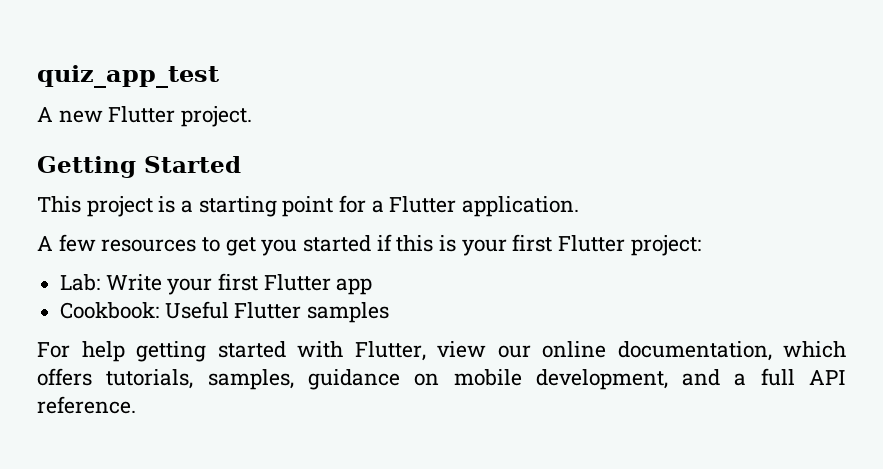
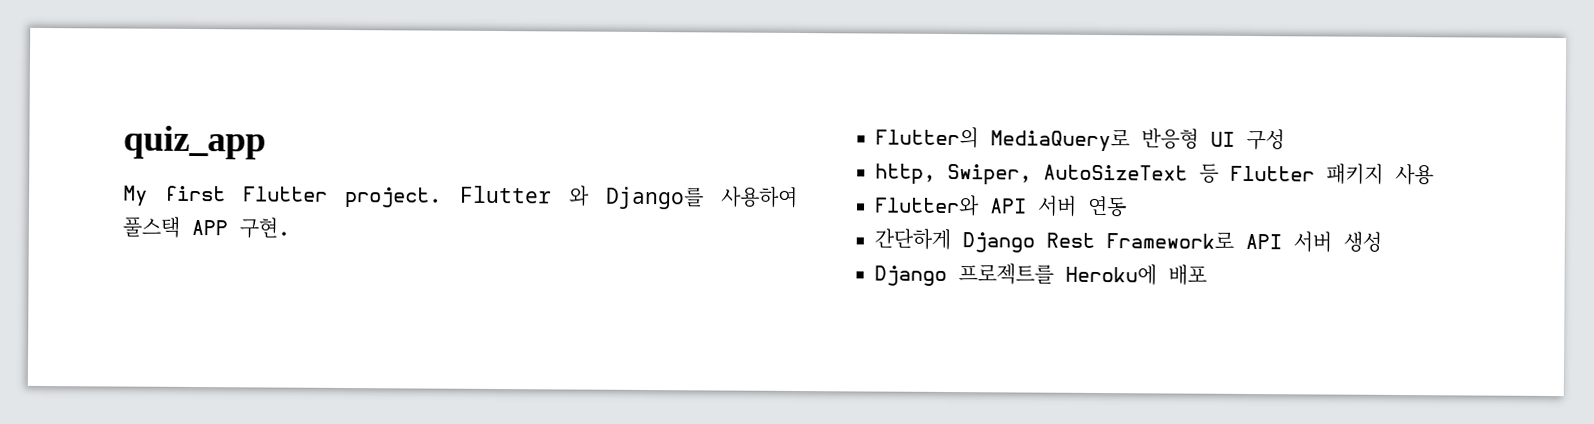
[37,65,219,88] [37,107,103,123] quiz_app_test // A new -> [123,125,266,160] [123,185,227,207] quiz_app // My first
[37,156,241,178] [37,195,580,217] [37,234,701,256] [60,273,373,295] [60,301,390,323] [37,341,846,362] [37,368,846,390] [37,396,136,414] // Getting Started // This project is a starting point for a Flutter application. // A few resources to get you started if this is your first Flutter project: // Lab: Write your first Flutter app // Cookbook: Useful Flutter samples // For help getting started with Flutter, view our online documentation, which offers tutorials, samples, guidance on mobile development, and a full API reference. -> [459,185,798,210] [122,216,290,239] [875,126,1285,153] [875,163,1434,186] [874,194,1127,218] [874,228,1382,253] [874,263,1207,286] Flutter 와 Django를 사용하여 풀스택 APP 구현. // Flutter의 MediaQuery로 반응형 UI 구성 // http, Swiper, AutoSizeText 등 Flutter 패키지 사용 // Flutter와 API 서버 연동 // 간단하게 Django Rest Framework로 API 서버 생성 // Django 프로젝트를 Heroku에 배포

